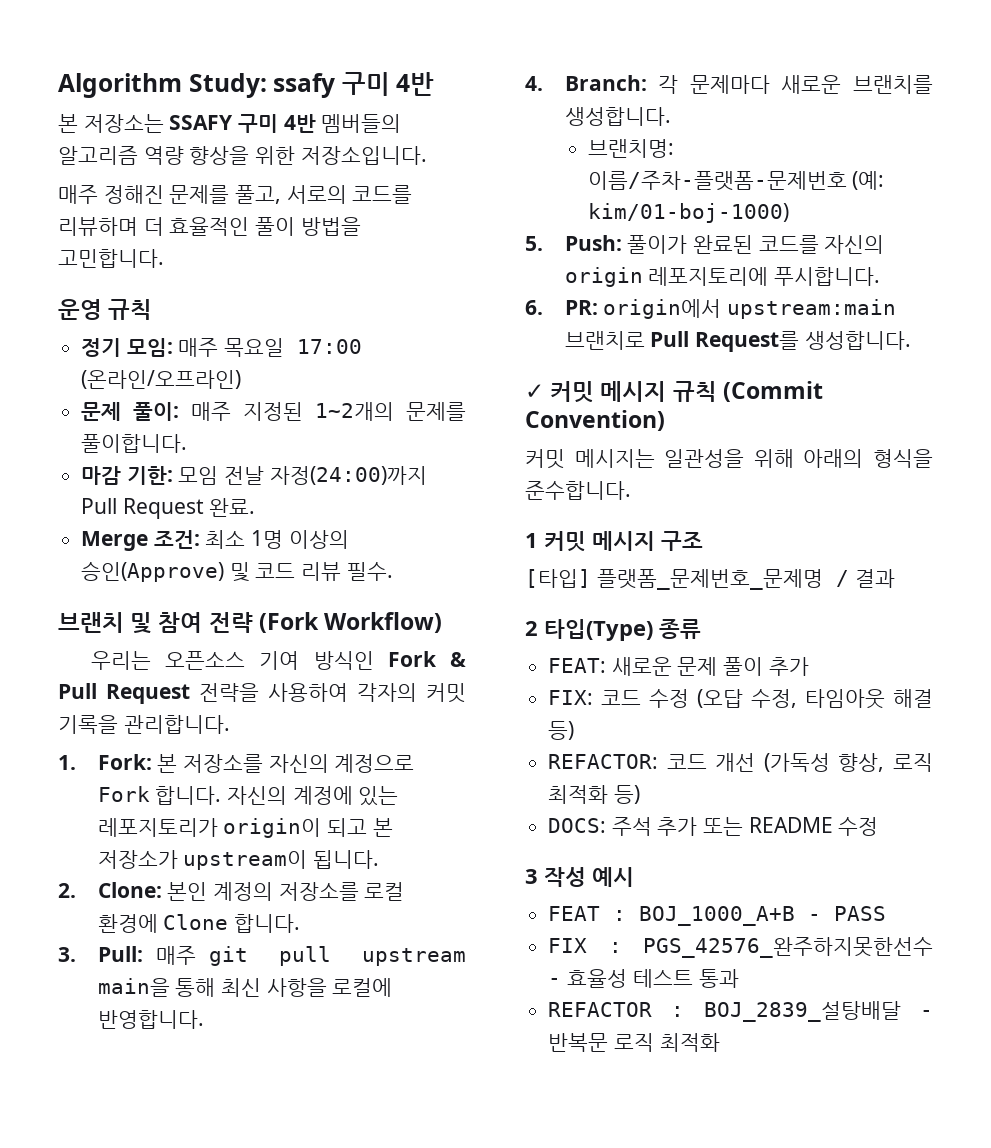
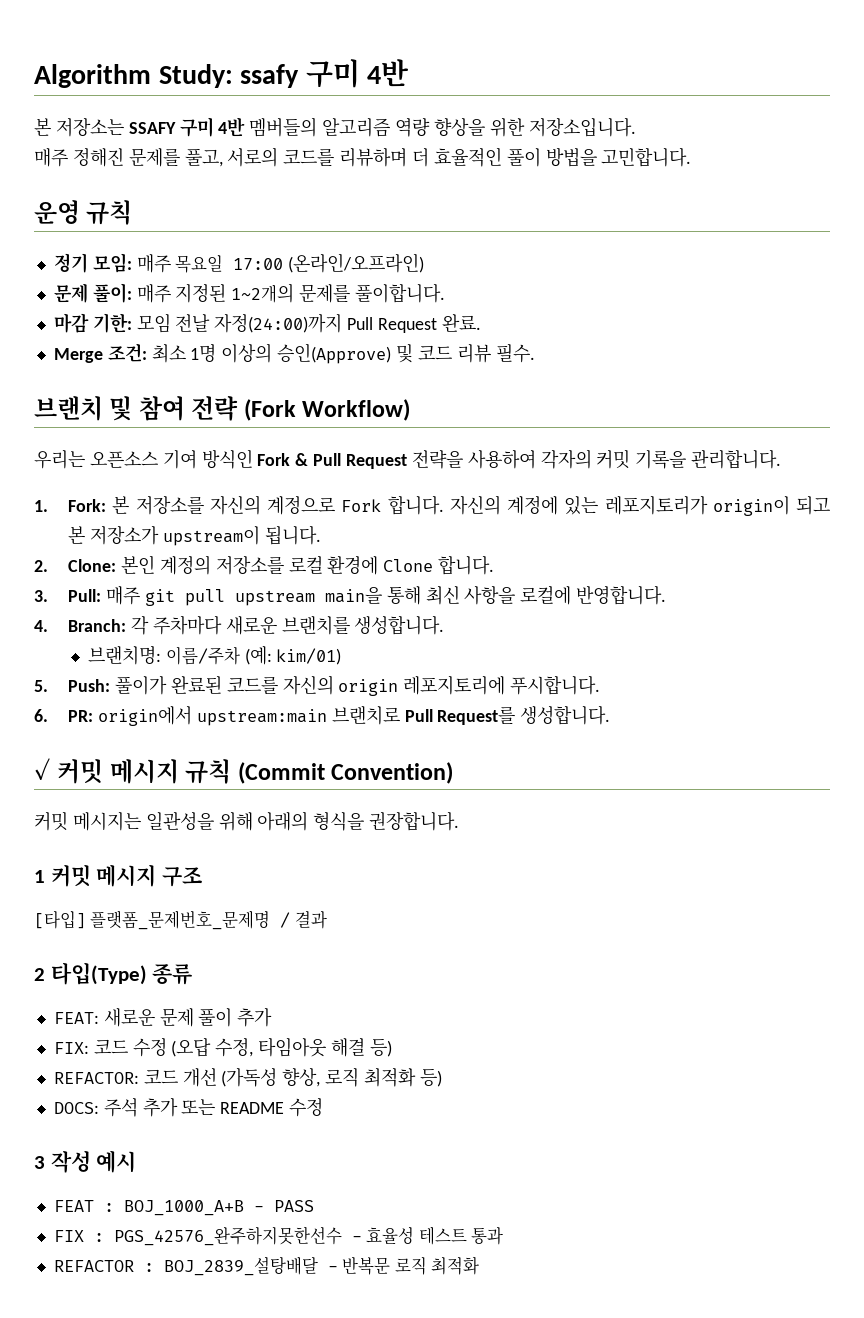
[689,75,770,94] 문제마다 -> [152,615,222,635] 주차마다
[587,171,885,191] [587,203,789,223] 이름/주차-플랫폼-문제번호 (예: kim/01-boj-1000) -> [165,646,342,665] 이름/주차 (예: kim/01)
[525,481,631,500] 준수합니다. -> [369,811,460,831] 권장합니다.

